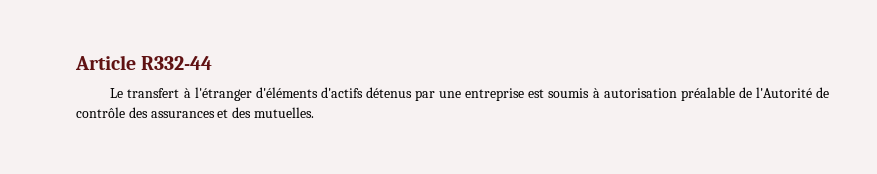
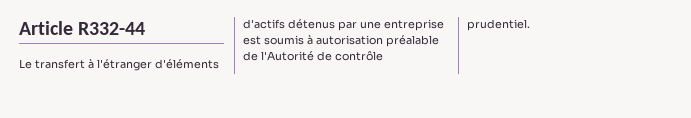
[128,107,314,118] des assurances et des mutuelles. -> [467,19,530,31] prudentiel.

